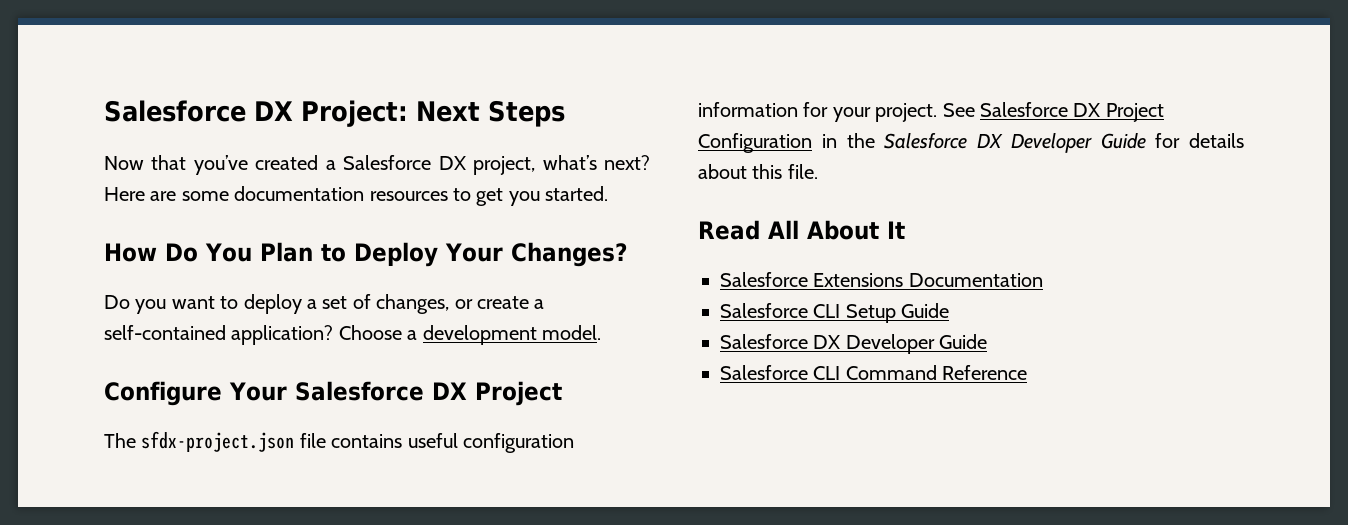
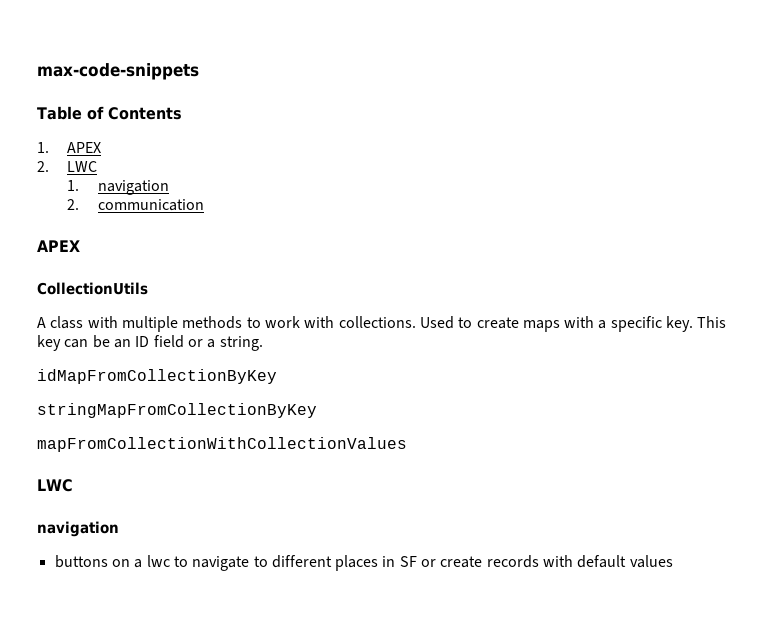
[104,100,565,127] [104,155,650,175] [104,186,609,206] [104,242,628,267] [104,294,545,314] [104,325,601,345] [104,381,562,406] [104,431,574,453] [698,102,1164,122] [698,133,1244,153] [698,164,818,179] [698,220,905,240] [720,272,1043,287] [720,303,950,323] [720,334,988,354] [720,365,1028,380] Salesforce DX Project: Next Steps // Now that you’ve created a Salesforce DX project, what’s next? Here are some documentation resources to get you started. // How Do You Plan to Deploy Your Changes? // Do you want to deploy a set of changes, or create a self-contained application? Choose a development model. // Configure Your Salesforce DX Project // The sfdx-project.json file contains useful configuration information for your project. See Salesforce DX Project Configuration in the Salesforce DX Developer Guide for details about this file. // Read All About It // Salesforce Extensions Documentation // Salesforce CLI Setup Guide // Salesforce DX Developer Guide // Salesforce CLI Command Reference -> [37,63,199,80] [37,106,182,120] [37,142,102,153] [37,161,98,172] [67,180,169,195] [67,199,204,211] [37,240,80,252] [37,282,148,295] [37,316,727,332] [37,335,263,351] [37,369,277,384] [37,403,317,418] [37,437,407,452] [37,479,73,492] [37,521,119,537] [54,555,673,571] max-code-snippets // Table of Contents // 1. APEX // 2. LWC // 1. navigation // 2. communication // APEX // CollectionUtils // A class with multiple methods to work with collections. Used to create maps with a specific key. This key can be an ID field or a string. // idMapFromCollectionByKey // stringMapFromCollectionByKey // mapFromCollectionWithCollectionValues // LWC // navigation // buttons on a lwc to navigate to different places in SF or create records with default values

